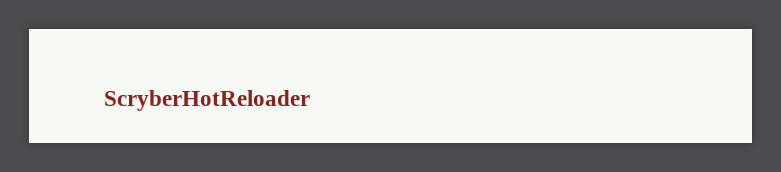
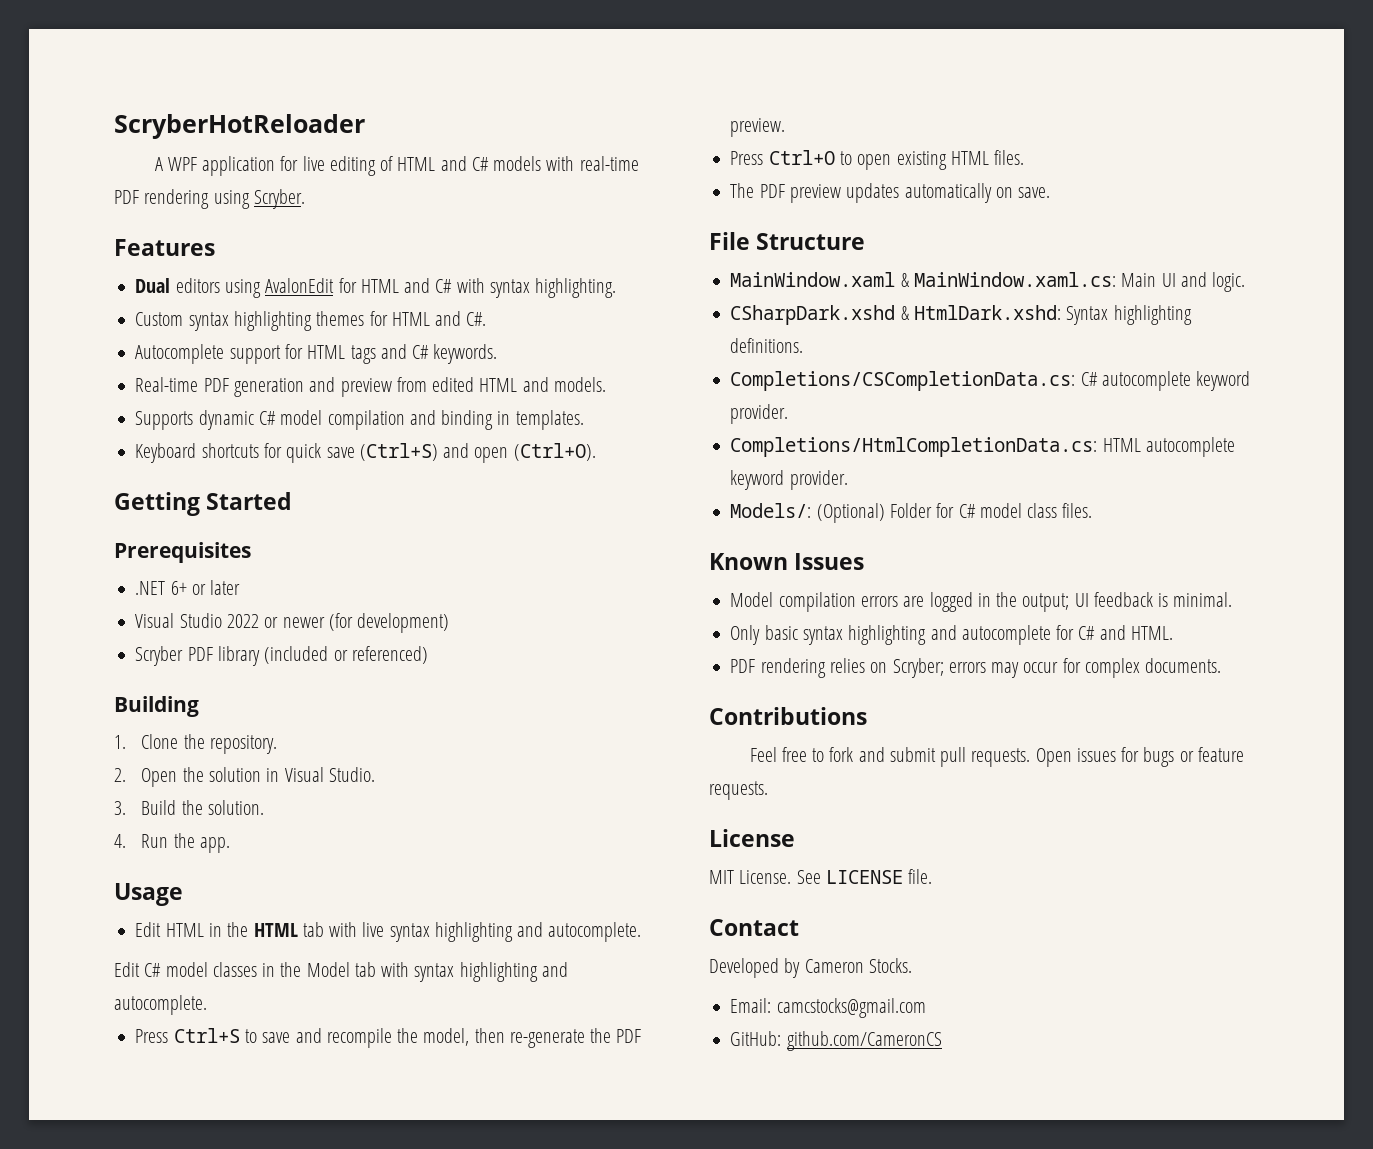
(310, 100) none -> [154,156,639,176] [114,189,305,209] [114,239,215,256] [135,278,617,298] [135,311,487,331] [135,344,498,364] [135,377,606,397] [135,410,584,430] [135,443,596,463] [114,492,293,516] [114,542,251,563] [135,580,241,595] [135,613,450,633] [135,646,428,666] [114,696,199,717] [114,734,278,754] [114,767,375,787] [114,800,265,815] [114,833,231,853] [114,883,183,906] [135,922,642,942] [114,962,568,982] [114,995,207,1015] [135,1028,642,1048] [730,118,786,137] [730,150,1025,170] [730,183,1051,203] [709,232,866,250] [730,272,1246,292] [730,305,1192,325] [730,338,804,353] [730,371,1251,391] [730,404,789,424] [730,437,1235,457] [730,470,848,490] [730,503,1093,523] [709,553,865,570] [730,592,1233,612] [730,625,1173,645] [730,658,1222,678] [709,707,867,725] [749,747,1244,767] [709,781,768,800] [709,829,795,847] [709,869,933,884] [709,919,799,936] [709,958,912,978] [730,998,926,1018] [730,1031,942,1051] // A WPF application for live editing of HTML and C# models with real-time PDF rendering using Scryber. // Features // Dual editors using AvalonEdit for HTML and C# with syntax highlighting. // Custom syntax highlighting themes for HTML and C#. // Autocomplete support for HTML tags and C# keywords. // Real-time PDF generation and preview from edited HTML and models. // Supports dynamic C# model compilation and binding in templates. // Keyboard shortcuts for quick save (Ctrl+S) and open (Ctrl+O). // Getting Started // Prerequisites // .NET 6+ or later // Visual Studio 2022 or newer (for development) // Scryber PDF library (included or referenced) // Building // 1. Clone the repository. // 2. Open the solution in Visual Studio. // 3. Build the solution. // 4. Run the app. // Usage // Edit HTML in the HTML tab with live syntax highlighting and autocomplete. // Edit C# model classes in the Model tab with syntax highlighting and autocomplete. // Press Ctrl+S to save and recompile the model, then re-generate the PDF preview. // Press Ctrl+O to open existing HTML files. // The PDF preview updates automatically on save. // File Structure // MainWindow.xaml & MainWindow.xaml.cs: Main UI and logic. // CSharpDark.xshd & HtmlDark.xshd: Syntax highlighting definitions. // Completions/CSCompletionData.cs: C# autocomplete keyword provider. // Completions/HtmlCompletionData.cs: HTML autocomplete keyword provider. // Models/: (Optional) Folder for C# model class files. // Known Issues // Model compilation errors are logged in the output; UI feedback is minimal. // Only basic syntax highlighting and autocomplete for C# and HTML. // PDF rendering relies on Scryber; errors may occur for complex documents. // Contributions // Feel free to fork and submit pull requests. Open issues for bugs or feature requests. // License // MIT License. See LICENSE file. // Contact // Developed by Cameron Stocks. // Email: camcstocks@gmail.com // GitHub: github.com/CameronCS

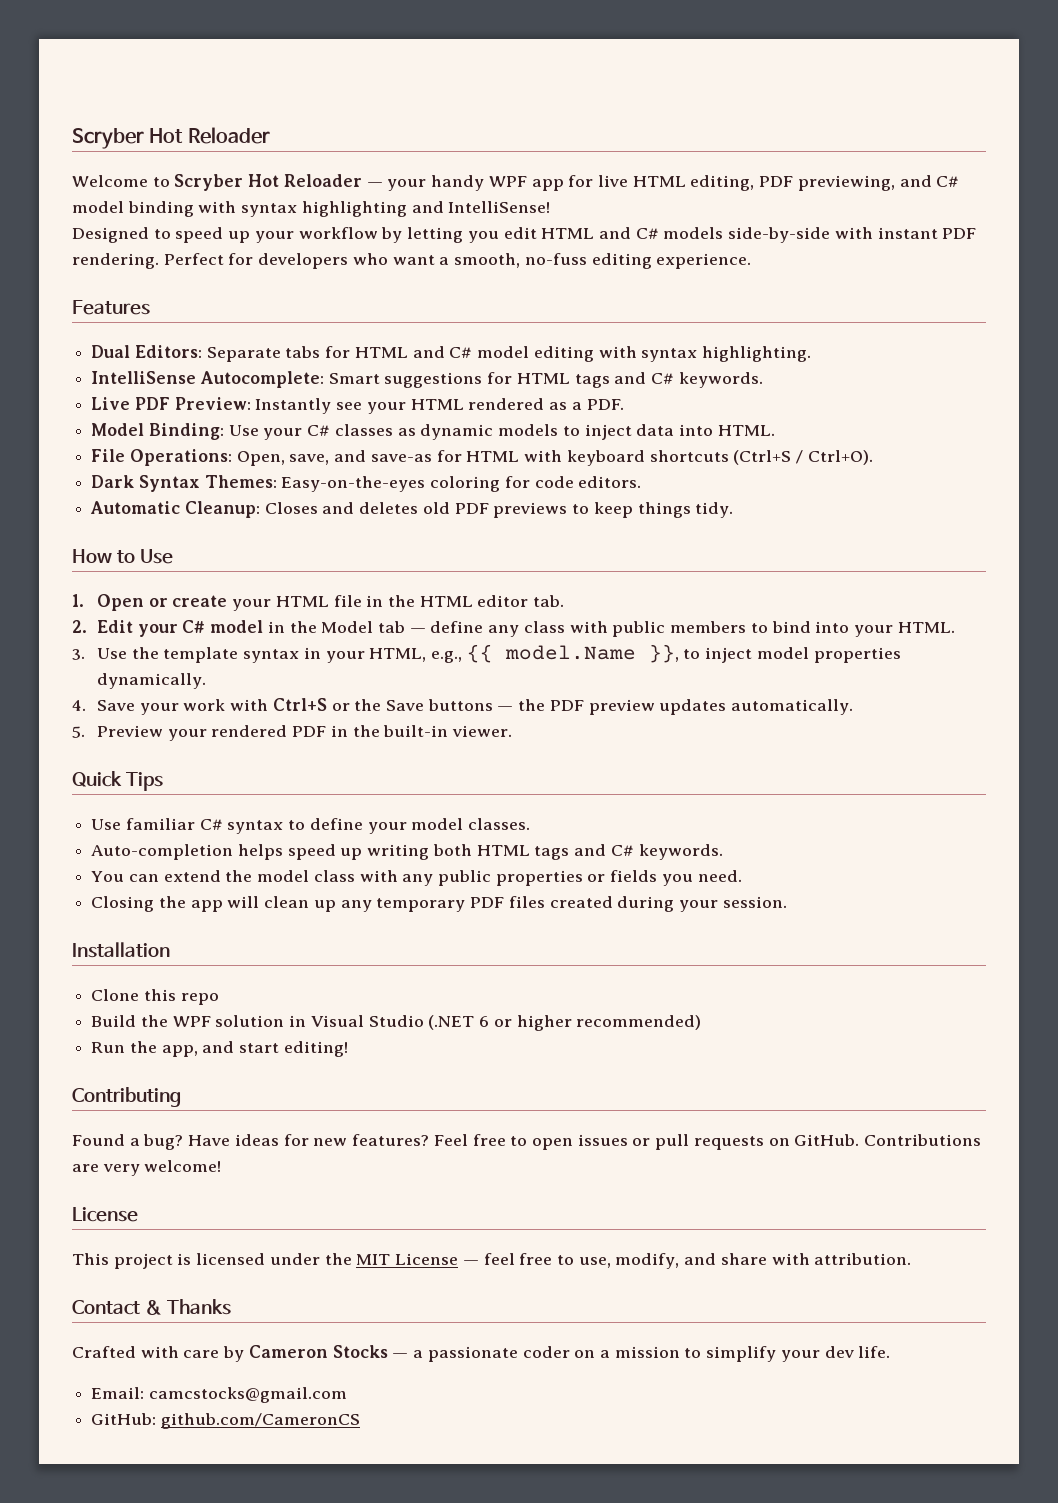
[114,114,365,139] [154,156,639,176] [114,189,305,209] ScryberHotReloader // A WPF application for live editing of HTML and C# models with real-time PDF rendering using Scryber. -> [72,127,270,149] [72,174,960,191] [72,201,551,217] [72,227,977,243] [72,253,752,269] Scryber Hot Reloader // Welcome to Scryber Hot Reloader — your handy WPF app for live HTML editing, PDF previewing, and C# model binding with syntax highlighting and IntelliSense! // Designed to speed up your workflow by letting you edit HTML and C# models side-by-side with instant PDF rendering. Perfect for developers who want a smooth, no-fuss editing experience.
[175,278,335,298] editors using AvalonEdit -> [134,345,321,362] Editors: Separate tabs
(453, 286) none -> [477,346,594,362] model editing
[135,311,487,331] [135,344,281,364] Custom syntax highlighting themes for HTML and C#. // Autocomplete support -> [91,371,483,388] IntelliSense Autocomplete: Smart suggestions
[135,377,606,397] [135,410,584,430] [135,443,596,463] [114,492,293,516] [114,542,251,563] [135,580,241,595] [135,613,450,633] [135,646,428,666] [114,696,199,717] [114,734,278,754] [114,767,375,787] [114,800,265,815] [114,833,231,853] [114,883,183,906] [135,922,642,942] [114,962,257,977] Real-time PDF generation and preview from edited HTML and models. // Supports dynamic C# model compilation and binding in templates. // Keyboard shortcuts for quick save (Ctrl+S) and open (Ctrl+O). // Getting Started // Prerequisites // .NET 6+ or later // Visual Studio 2022 or newer (for development) // Scryber PDF library (included or referenced) // Building // 1. Clone the repository. // 2. Open the solution in Visual Studio. // 3. Build the solution. // 4. Run the app. // Usage // Edit HTML in the HTML tab with live syntax highlighting and autocomplete. // Edit C# model classes -> [91,397,625,414] [91,423,775,440] [91,449,873,466] [91,475,642,492] [90,501,734,518] [72,549,173,564] [72,594,565,611] [72,620,264,637] Live PDF Preview: Instantly see your HTML rendered as a PDF. // Model Binding: Use your C# classes as dynamic models to inject data into HTML. // File Operations: Open, save, and save-as for HTML with keyboard shortcuts (Ctrl+S / Ctrl+O). // Dark Syntax Themes: Easy-on-the-eyes coloring for code editors. // Automatic Cleanup: Closes and deletes old PDF previews to keep things tidy. // How to Use // 1. Open or create your HTML file in the HTML editor tab. // 2. Edit your C# model
[381,962,568,982] [114,995,207,1015] [135,1028,642,1048] [730,118,786,137] [730,150,1025,170] [730,183,1051,203] [709,232,866,250] [730,272,1246,292] [730,305,1192,325] [730,338,804,353] [730,371,1251,391] [730,404,789,424] [730,437,1235,457] [730,470,848,490] [730,503,1093,523] [709,553,865,570] [730,592,1233,612] [730,625,1173,645] [730,658,1222,678] [709,707,867,725] [749,747,1244,767] [709,781,768,800] [709,829,795,847] [709,869,933,884] [709,919,799,936] [709,958,912,978] with syntax highlighting and autocomplete. // Press Ctrl+S to save and recompile the model, then re-generate the PDF preview. // Press Ctrl+O to open existing HTML files. // The PDF preview updates automatically on save. // File Structure // MainWindow.xaml & MainWindow.xaml.cs: Main UI and logic. // CSharpDark.xshd & HtmlDark.xshd: Syntax highlighting definitions. // Completions/CSCompletionData.cs: C# autocomplete keyword provider. // Completions/HtmlCompletionData.cs: HTML autocomplete keyword provider. // Models/: (Optional) Folder for C# model class files. // Known Issues // Model compilation errors are logged in the output; UI feedback is minimal. // Only basic syntax highlighting and autocomplete for C# and HTML. // PDF rendering relies on Scryber; errors may occur for complex documents. // Contributions // Feel free to fork and submit pull requests. Open issues for bugs or feature requests. // License // MIT License. See LICENSE file. // Contact // Developed by Cameron Stocks. -> [409,621,955,637] [72,644,901,663] [96,673,206,689] [72,698,854,715] [72,725,513,741] [72,771,163,791] [91,818,531,834] [91,844,723,860] [91,870,742,886] [91,896,787,912] [72,942,170,958] [91,989,219,1005] [91,1015,702,1031] [91,1041,348,1057] [72,1087,181,1107] [72,1134,982,1150] [72,1160,222,1176] [72,1207,138,1222] [72,1253,912,1269] [72,1299,231,1315] [72,1345,891,1362] — define any class with public members to bind into your HTML. // 3. Use the template syntax in your HTML, e.g., {{ model.Name }}, to inject model properties dynamically. // 4. Save your work with Ctrl+S or the Save buttons — the PDF preview updates automatically. // 5. Preview your rendered PDF in the built-in viewer. // Quick Tips // Use familiar C# syntax to define your model classes. // Auto-completion helps speed up writing both HTML tags and C# keywords. // You can extend the model class with any public properties or fields you need. // Closing the app will clean up any temporary PDF files created during your session. // Installation // Clone this repo // Build the WPF solution in Visual Studio (.NET 6 or higher recommended) // Run the app, and start editing! // Contributing // Found a bug? Have ideas for new features? Feel free to open issues or pull requests on GitHub. Contributions are very welcome! // License // This project is licensed under the MIT License — feel free to use, modify, and share with attribution. // Contact & Thanks // Crafted with care by Cameron Stocks — a passionate coder on a mission to simplify your dev life.

